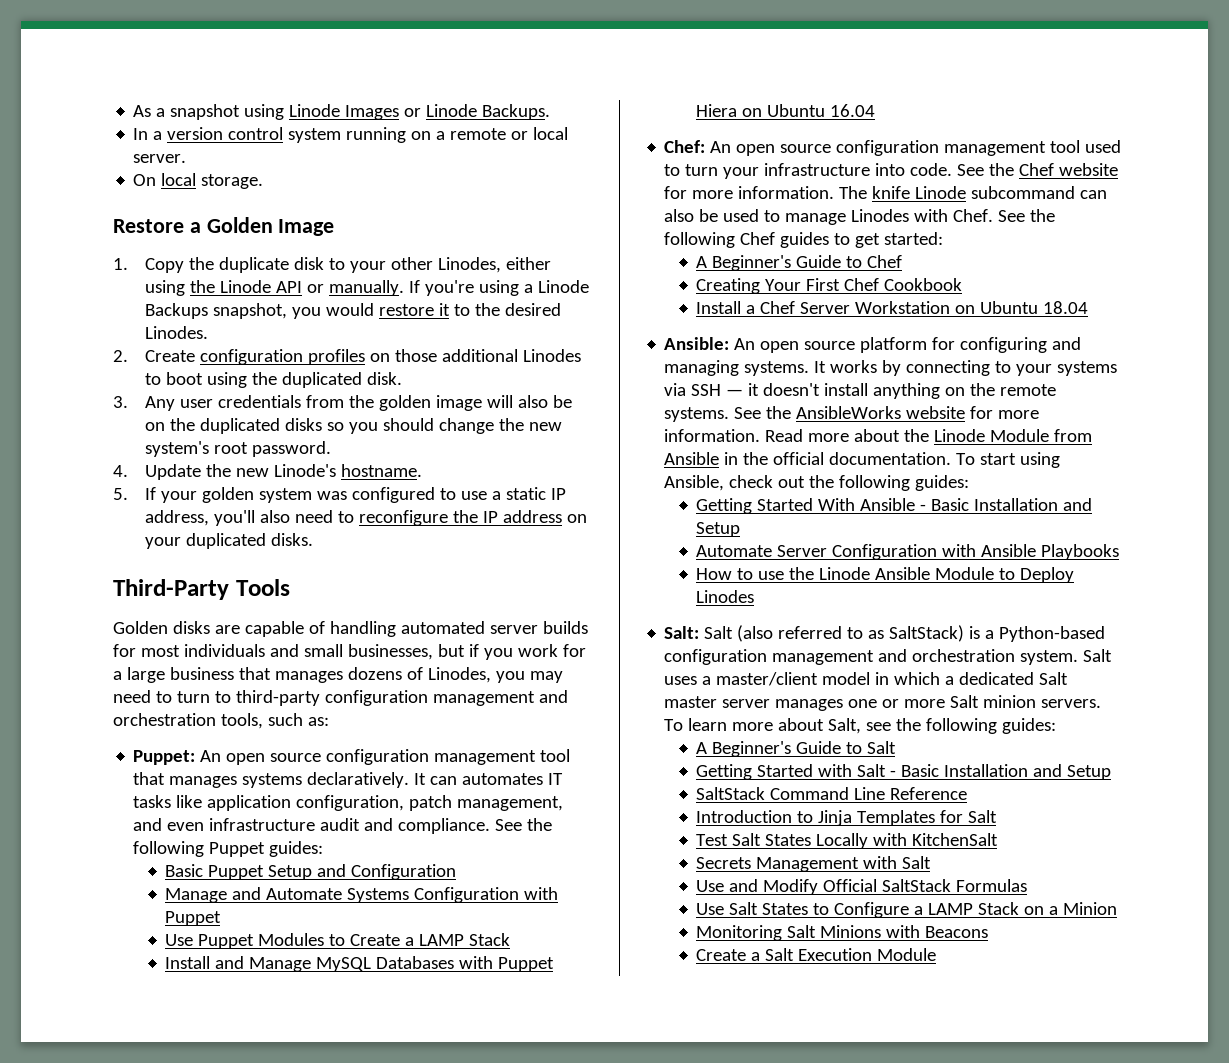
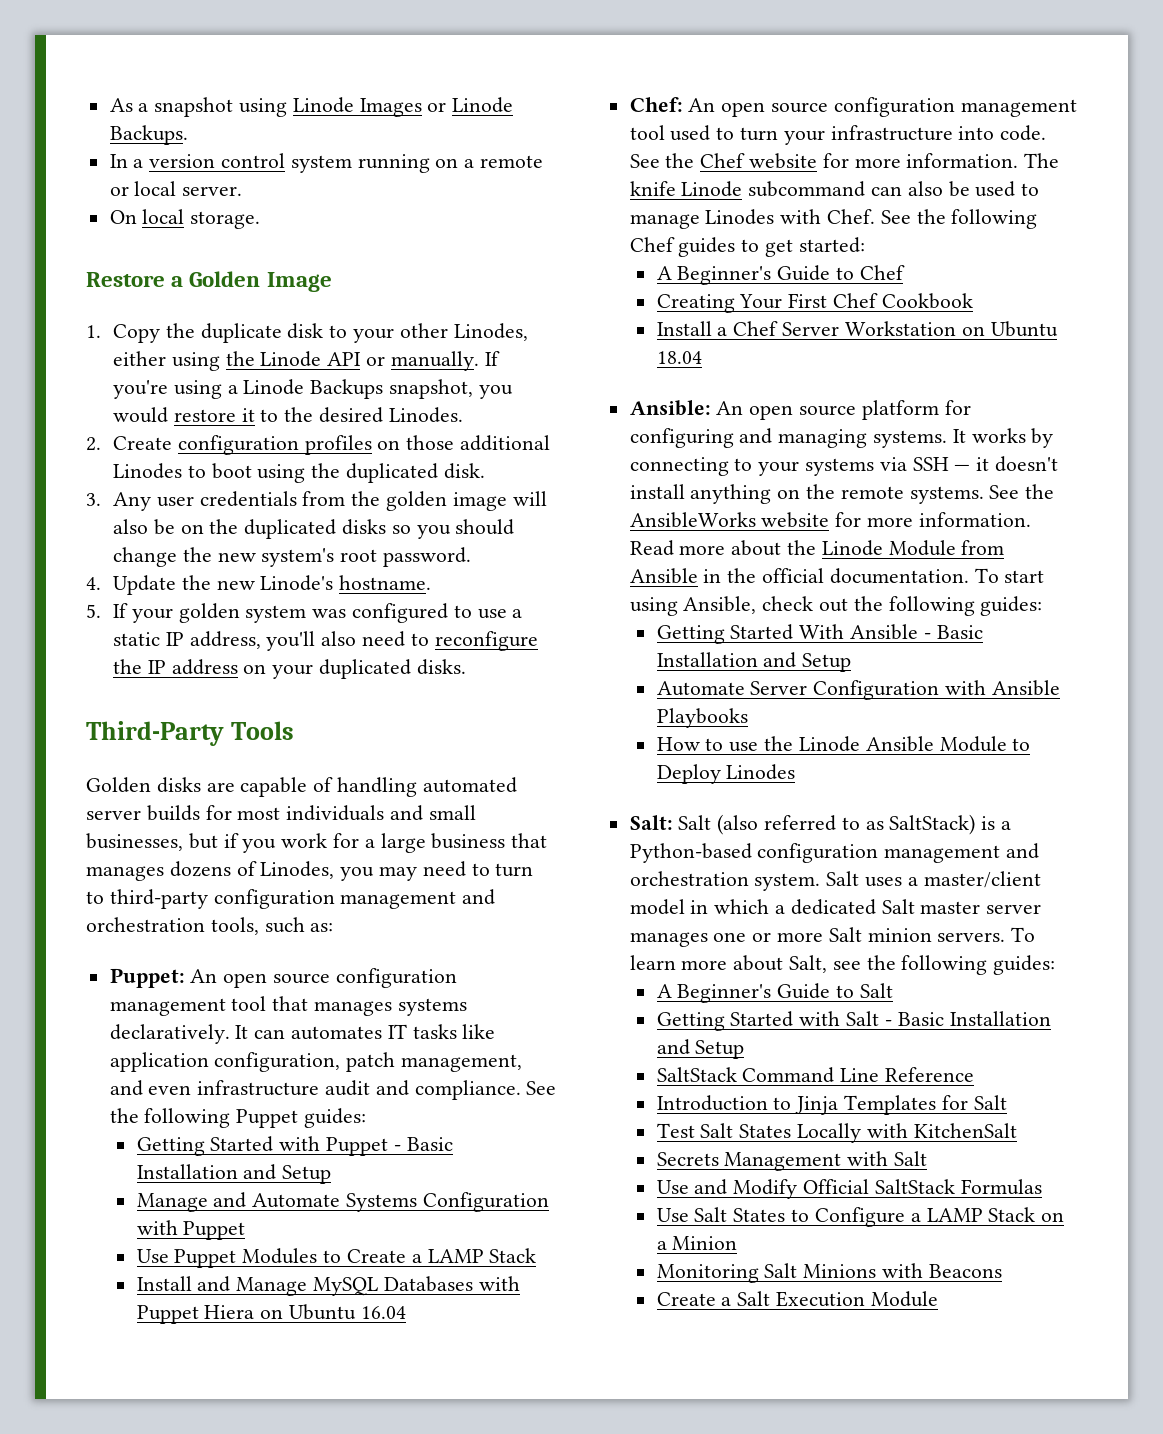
[165,864,457,880] Basic Puppet Setup and Configuration -> [136,1136,453,1156] [136,1164,332,1184] Getting Started with Puppet - Basic Installation and Setup

